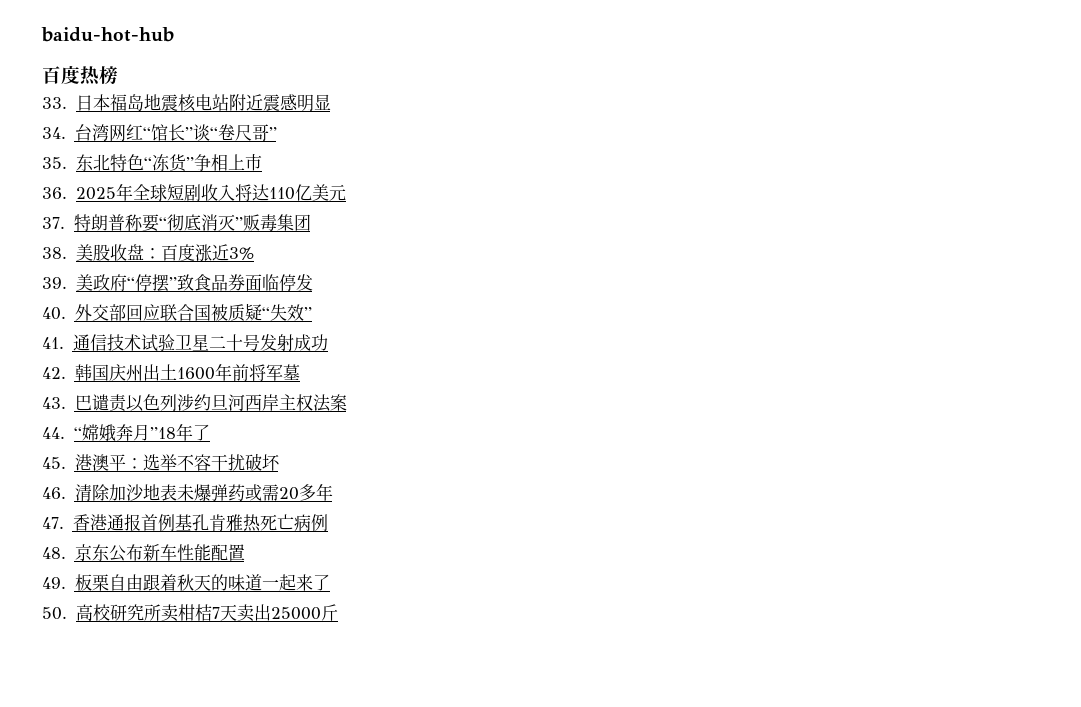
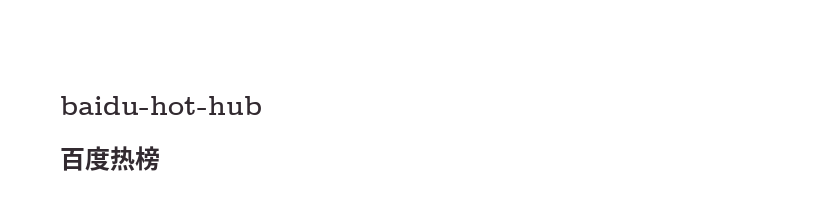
[42,94,331,112] [42,124,277,142] [42,154,262,172] [42,183,346,201] [42,214,311,232] [42,244,254,261] [42,274,313,292] [42,303,312,322] [42,334,328,352] [42,363,300,381] [42,394,347,412] [42,423,210,441] [42,453,280,471] [42,483,333,501] [42,514,328,532] [42,544,245,562] [42,574,330,591] [42,604,338,622] // 33.日本福岛地震核电站附近震感明显 // 34.台湾网红“馆长”谈“卷尺哥” // 35.东北特色“冻货”争相上市 // 36. 2025年全球短剧收入将达110亿美元 // 37.特朗普称要“彻底消灭”贩毒集团 // 38.美股收盘：百度涨近3% // 39.美政府“停摆”致食品券面临停发 // 40.外交部回应联合国被质疑“失效” // 41.通信技术试验卫星二十号发射成功 // 42.韩国庆州出土1600年前将军墓 // 43.巴谴责以色列涉约旦河西岸主权法案 // 44. “嫦娥奔月”18年了 // 45.港澳平：选举不容干扰破坏 // 46.清除加沙地表未爆弹药或需20多年 // 47.香港通报首例基孔肯雅热死亡病例 // 48.京东公布新车性能配置 // 49.板栗自由跟着秋天的味道一起来了 // 50.高校研究所卖柑桔7天卖出25000斤 -> (160, 158) none

